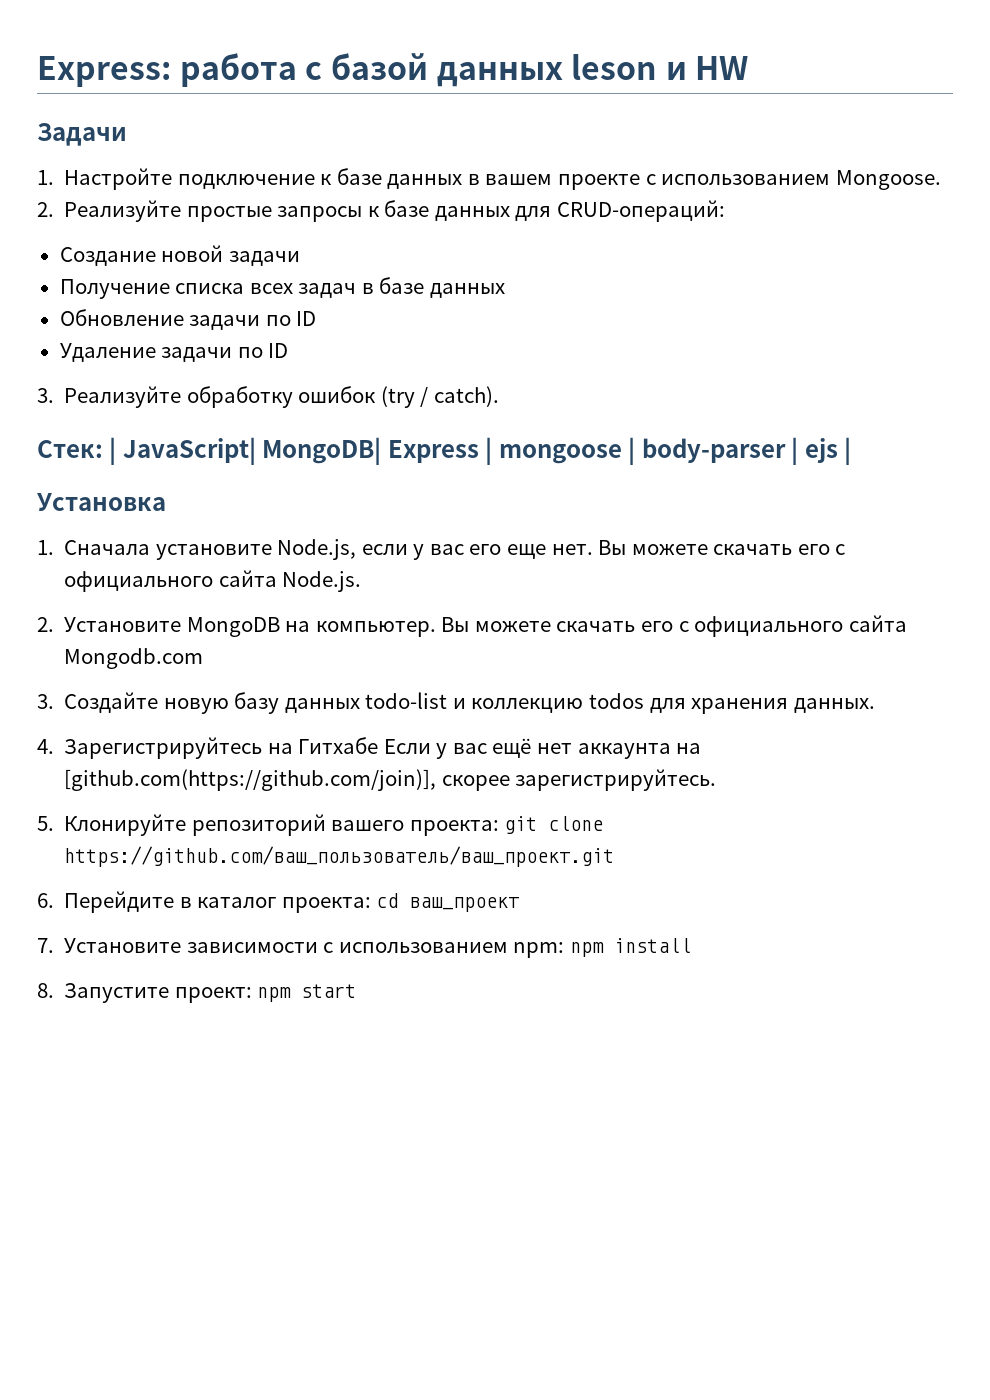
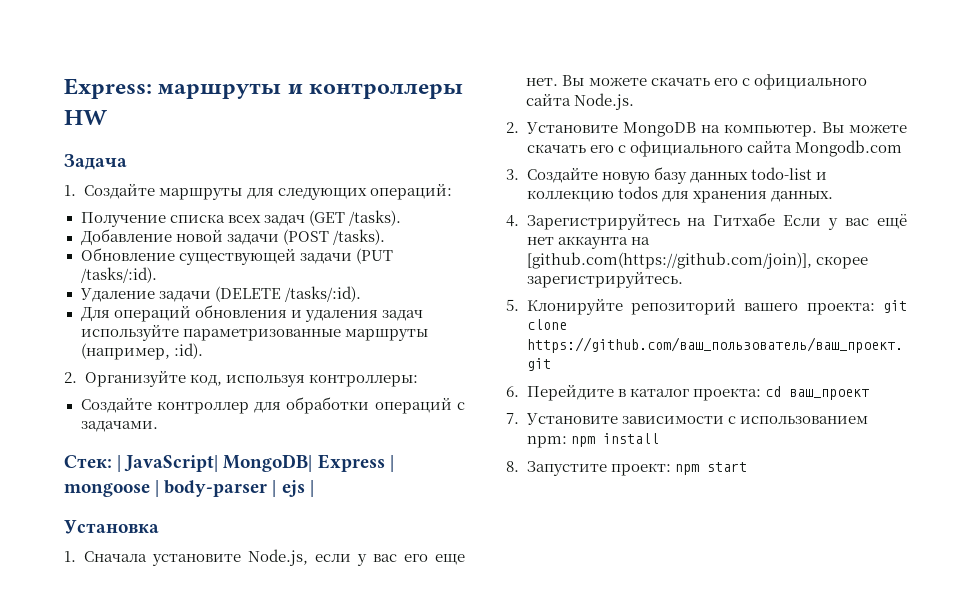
[179,53,687,87] работа с базой данных leson и -> [158,83,464,99] маршруты и контроллеры
[37,123,127,146] [37,168,941,190] [37,200,725,222] [59,245,300,266] [59,277,505,299] [59,309,317,330] [59,343,289,362] [37,386,499,408] Задачи // 1. Настройте подключение к базе данных в вашем проекте с использованием Mongoose. // 2. Реализуйте простые запросы к базе данных для CRUD-операций: // Создание новой задачи // Получение списка всех задач в базе данных // Обновление задачи по ID // Удаление задачи по ID // 3. Реализуйте обработку ошибок (try / catch). -> [64,154,127,170] [64,183,452,200] [80,210,401,227] [80,229,385,246] [80,248,393,265] [80,267,157,283] [79,286,361,302] [80,305,423,322] [80,324,428,341] [80,343,203,360] [64,370,418,387] [80,397,466,414] [80,421,158,432] Задача // 1. Создайте маршруты для следующих операций: // Получение списка всех задач (GET /tasks). // Добавление новой задачи (POST /tasks). // Обновление существующей задачи (PUT /tasks/:id). // Удаление задачи (DELETE /tasks/:id). // Для операций обновления и удаления задач используйте параметризованные маршруты (например, :id). // 2. Организуйте код, используя контроллеры: // Создайте контроллер для обработки операций с задачами.

